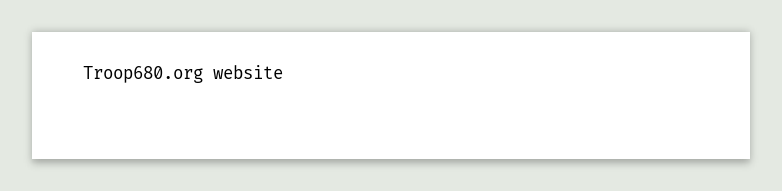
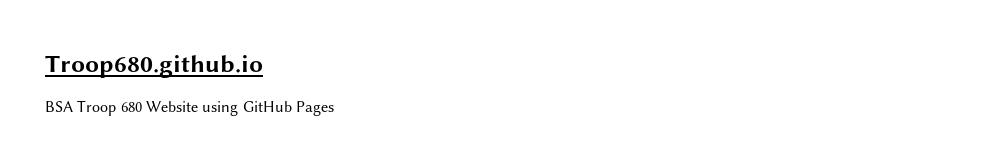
[83,65,283,83] Troop680.org website -> [45,55,263,78] [45,100,334,116] Troop680.github.io // BSA Troop 680 Website using GitHub Pages

